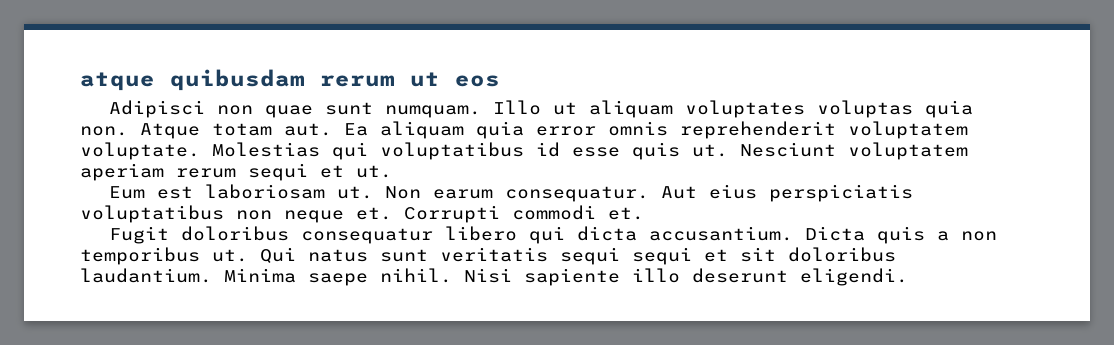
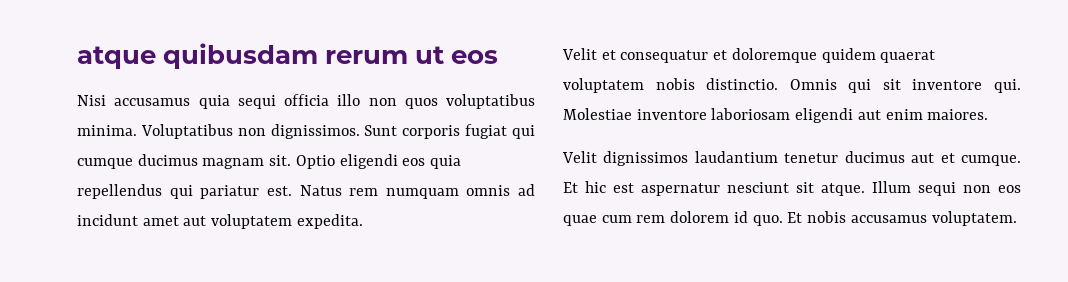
[108,100,973,118] [80,121,968,139] [80,142,968,160] [80,163,392,181] [108,184,913,202] [80,205,644,223] [108,226,997,244] [80,247,896,265] [80,268,908,286] Adipisci non quae sunt numquam. Illo ut aliquam voluptates voluptas quia non. Atque totam aut. Ea aliquam quia error omnis reprehenderit voluptatem voluptate. Molestias qui voluptatibus id esse quis ut. Nesciunt voluptatem aperiam rerum sequi et ut. // Eum est laboriosam ut. Non earum consequatur. Aut eius perspiciatis voluptatibus non neque et. Corrupti commodi et. // Fugit doloribus consequatur libero qui dicta accusantium. Dicta quis a non temporibus ut. Qui natus sunt veritatis sequi sequi et sit doloribus laudantium. Minima saepe nihil. Nisi sapiente illo deserunt eligendi. -> [77,94,535,109] [77,124,535,139] [77,154,462,169] [77,184,535,199] [77,214,363,229] [562,48,936,63] [563,78,1021,93] [563,108,989,123] [562,151,1021,166] [563,181,1021,196] [563,211,1017,226] Nisi accusamus quia sequi officia illo non quos voluptatibus minima. Voluptatibus non dignissimos. Sunt corporis fugiat qui cumque ducimus magnam sit. Optio eligendi eos quia repellendus qui pariatur est. Natus rem numquam omnis ad incidunt amet aut voluptatem expedita. // Velit et consequatur et doloremque quidem quaerat voluptatem nobis distinctio. Omnis qui sit inventore qui. Molestiae inventore laboriosam eligendi aut enim maiores. // Velit dignissimos laudantium tenetur ducimus aut et cumque. Et hic est aspernatur nesciunt sit atque. Illum sequi non eos quae cum rem dolorem id quo. Et nobis accusamus voluptatem.

